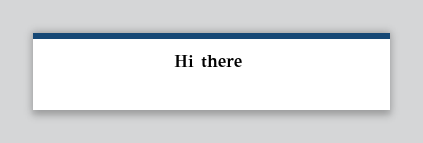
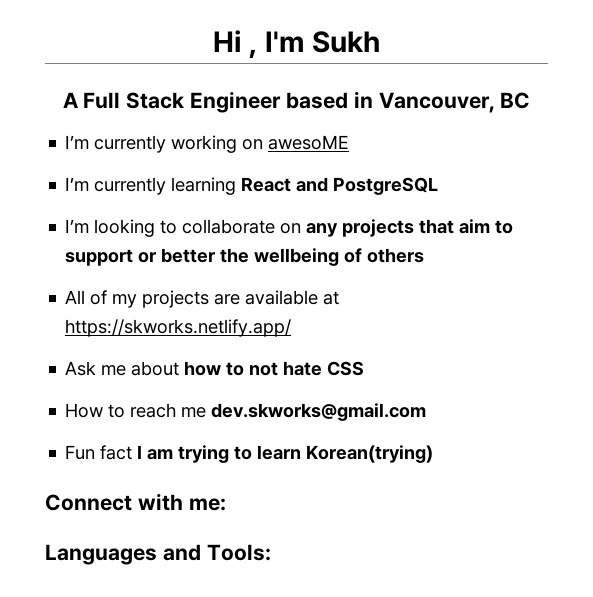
[200,55,242,68] there -> [249,31,380,58] [62,91,531,113] [65,135,350,153] [65,177,439,195] [65,219,514,237] [65,248,425,266] [65,290,340,308] [65,319,292,337] [65,361,365,376] [65,403,427,421] [65,445,434,463] [45,493,226,511] [45,544,271,565] , I'm Sukh // A Full Stack Engineer based in Vancouver, BC // I’m currently working on awesoME // I’m currently learning React and PostgreSQL // I’m looking to collaborate on any projects that aim to support or better the wellbeing of others // All of my projects are available at https://skworks.netlify.app/ // Ask me about how to not hate CSS // How to reach me dev.skworks@gmail.com // Fun fact I am trying to learn Korean(trying) // Connect with me: // Languages and Tools:

